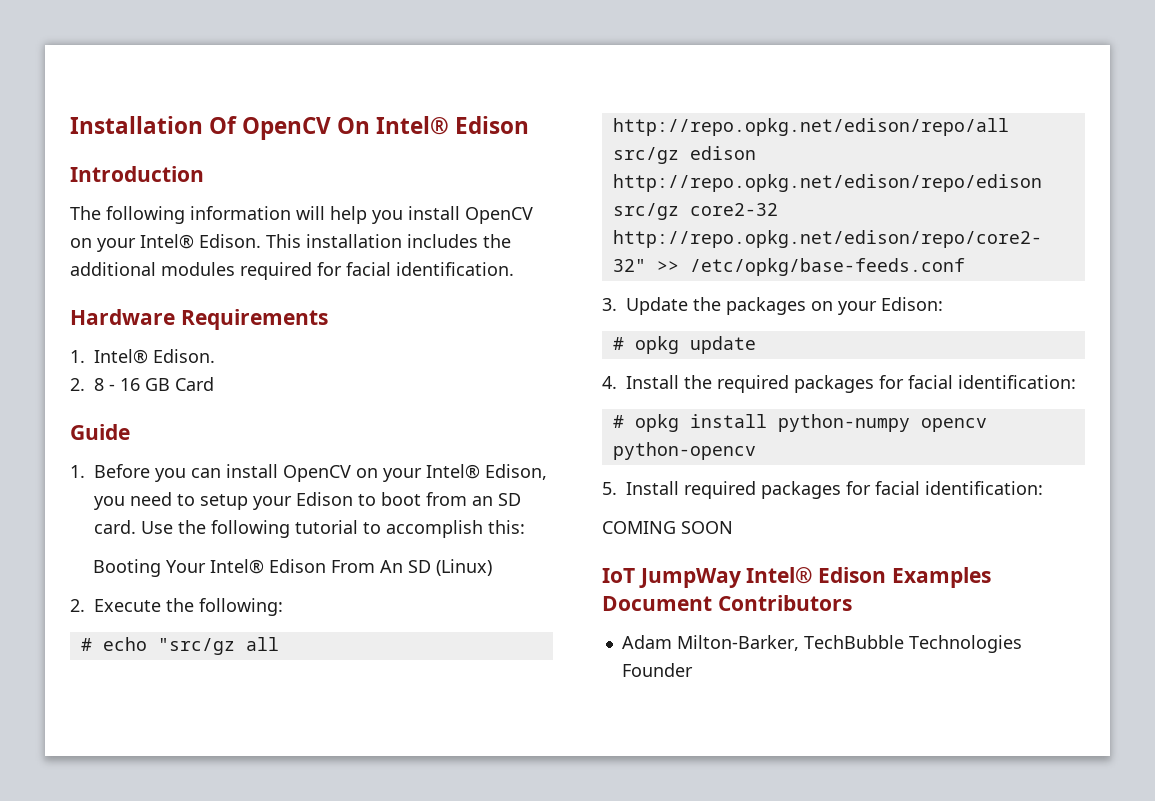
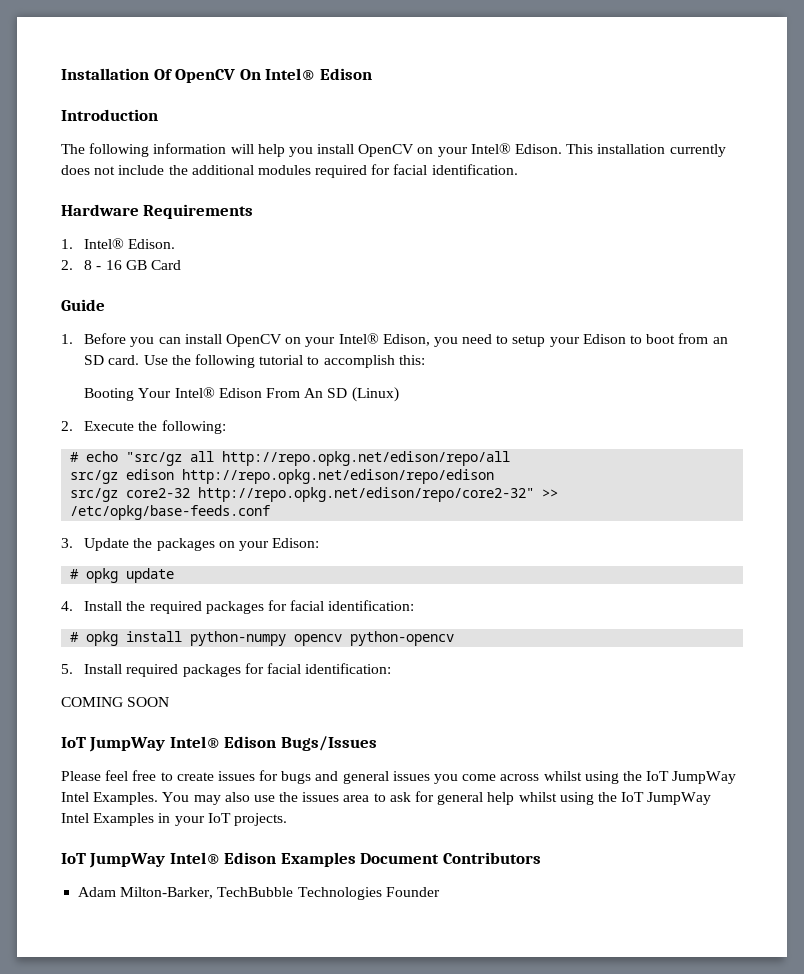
[407,234,478,248] includes -> [669,144,726,157] [61,165,165,175] currently does not include
(733, 527) none -> [61,736,377,752] [61,770,737,784] [61,791,712,805] [61,813,287,826] // IoT JumpWay Intel® Edison Bugs/Issues // Please feel free to create issues for bugs and general issues you come across whilst using the IoT JumpWay Intel Examples. You may also use the issues area to ask for general help whilst using the IoT JumpWay Intel Examples in your IoT projects.

